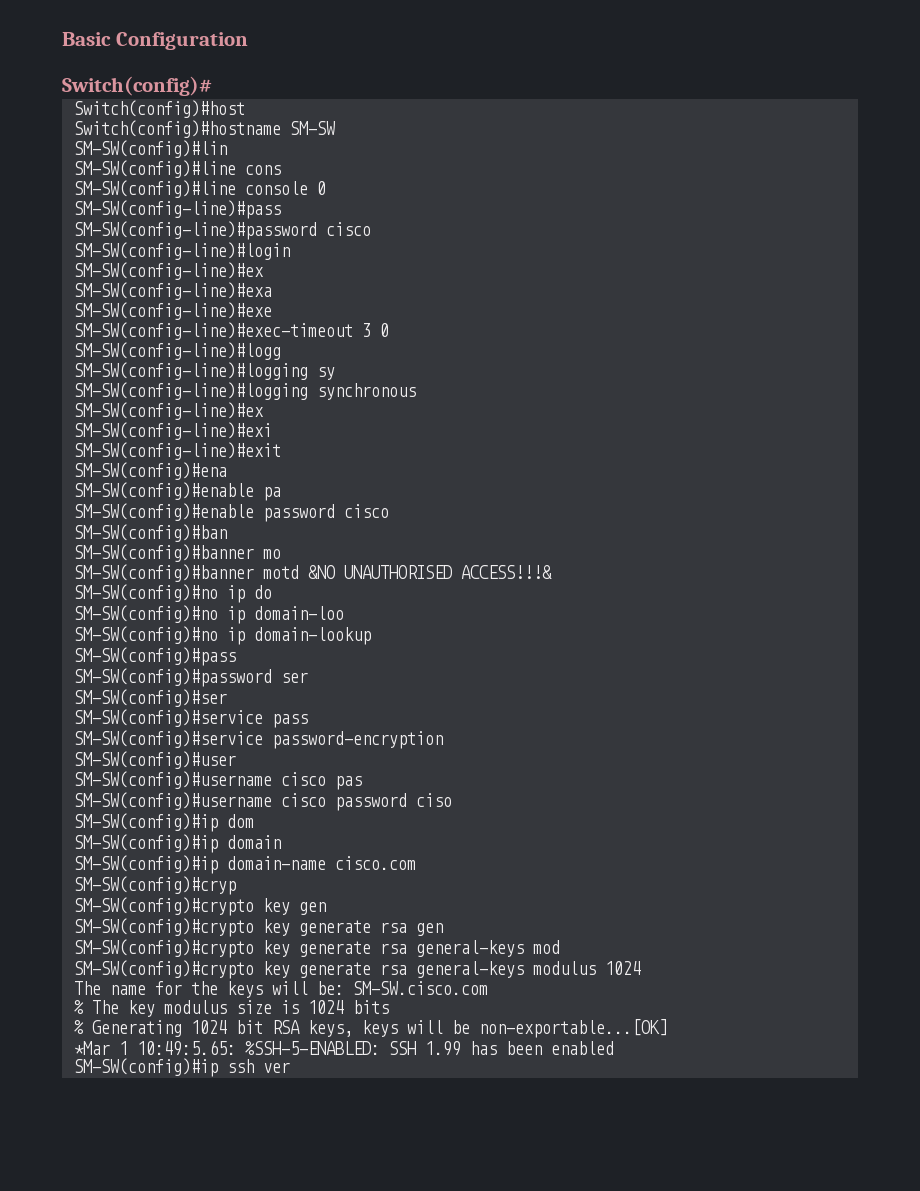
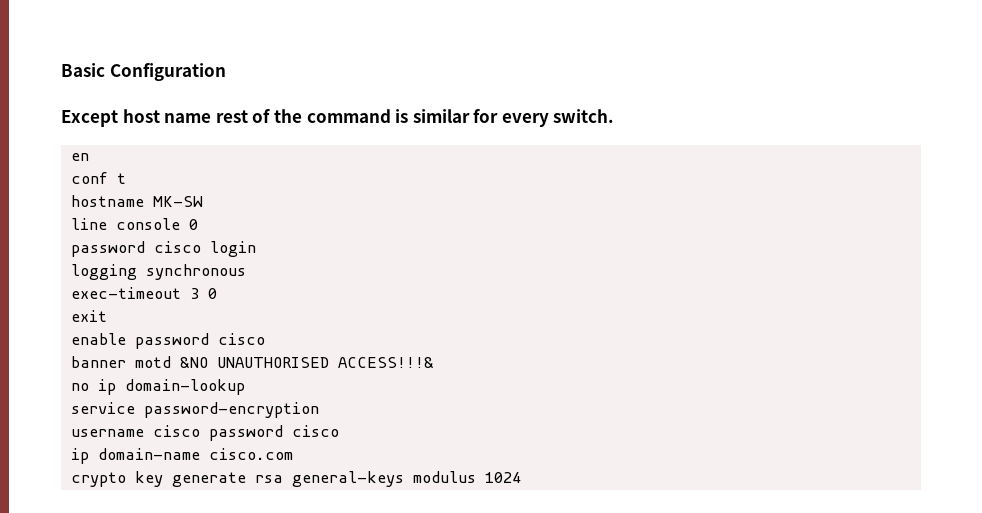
[62,76,212,96] [74,100,245,118] [74,120,335,138] [74,140,227,158] [74,160,281,178] [74,180,326,198] [74,200,281,219] [74,221,371,240] [74,242,290,260] [74,262,264,280] [74,282,272,300] [74,302,272,320] [74,322,389,340] [74,342,281,360] [74,362,335,380] [74,382,416,400] [74,402,264,420] [74,422,272,440] [74,442,281,460] [74,462,227,480] [74,482,281,501] [74,503,389,522] [74,524,227,542] [74,544,281,562] [74,564,552,582] [74,584,272,603] [74,605,344,624] [74,626,371,645] [74,647,236,666] [74,668,308,687] [74,689,227,707] [74,709,308,728] [74,730,443,749] [74,751,236,769] [74,771,362,790] [74,792,452,811] [74,813,254,832] [74,834,281,853] [74,855,416,874] [74,876,236,895] [74,897,326,916] [74,918,443,937] [74,939,560,958] [74,960,254,979] Switch(config)# // Switch(config)#host // Switch(config)#hostname SM-SW // SM-SW(config)#lin // SM-SW(config)#line cons // SM-SW(config)#line console 0 // SM-SW(config-line)#pass // SM-SW(config-line)#password cisco // SM-SW(config-line)#login // SM-SW(config-line)#ex // SM-SW(config-line)#exa // SM-SW(config-line)#exe // SM-SW(config-line)#exec-timeout 3 0 // SM-SW(config-line)#logg // SM-SW(config-line)#logging sy // SM-SW(config-line)#logging synchronous // SM-SW(config-line)#ex // SM-SW(config-line)#exi // SM-SW(config-line)#exit // SM-SW(config)#ena // SM-SW(config)#enable pa // SM-SW(config)#enable password cisco // SM-SW(config)#ban // SM-SW(config)#banner mo // SM-SW(config)#banner motd &NO UNAUTHORISED ACCESS!!!& // SM-SW(config)#no ip do // SM-SW(config)#no ip domain-loo // SM-SW(config)#no ip domain-lookup // SM-SW(config)#pass // SM-SW(config)#password ser // SM-SW(config)#ser // SM-SW(config)#service pass // SM-SW(config)#service password-encryption // SM-SW(config)#user // SM-SW(config)#username cisco pas // SM-SW(config)#username cisco password ciso // SM-SW(config)#ip dom // SM-SW(config)#ip domain // SM-SW(config)#ip domain-name cisco.com // SM-SW(config)#cryp // SM-SW(config)#crypto key gen // SM-SW(config)#crypto key generate rsa gen // SM-SW(config)#crypto key generate rsa general-keys mod // SM-SW(config)#crypto -> [61,109,615,127] [70,153,89,161] [70,172,126,184] [70,195,203,207] [70,218,198,230] [70,241,256,257] [70,264,246,280] [70,287,217,299] [70,310,107,322] [70,333,265,349] [70,356,434,368] [70,379,245,395] [70,402,319,418] [70,425,339,441] [70,448,293,464] [70,472,126,487] Except host name rest of the command is similar for every switch. // en // conf t // hostname MK-SW // line console 0 // password cisco login // logging synchronous // exec-timeout 3 0 // exit // enable password cisco // banner motd &NO UNAUTHORISED ACCESS!!!& // no ip domain-lookup // service password-encryption // username cisco password cisco // ip domain-name cisco.com // crypto
[74,981,488,998] [74,1000,389,1017] [74,1019,668,1038] [74,1040,614,1056] [74,1058,290,1077] // The name for the keys will be: SM-SW.cisco.com // % The key modulus size is 1024 bits // % Generating 1024 bit RSA keys, keys will be non-exportable...[OK] // *Mar 1 10:49:5.65: %SSH-5-ENABLED: SSH 1.99 has been enabled // SM-SW(config)#ip ssh ver -> (521, 477) none

